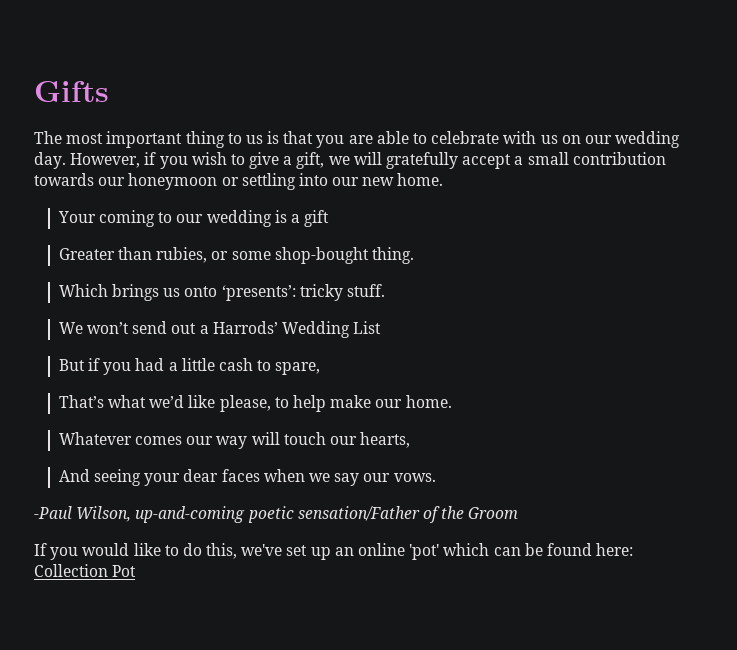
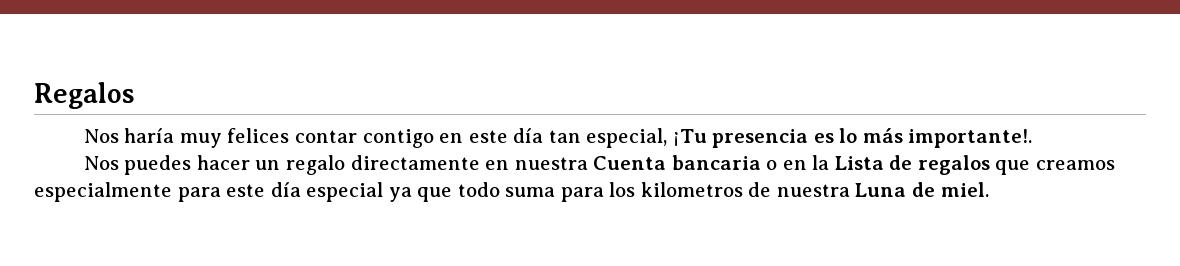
[34,81,109,102] [34,131,681,148] [34,152,666,169] [34,173,444,190] [57,210,330,227] [58,247,415,264] [58,284,386,301] [58,321,382,338] [58,358,321,375] [58,395,452,412] [58,432,411,449] [58,469,436,486] [34,506,519,523] [34,543,634,560] [34,564,137,577] Gifts // The most important thing to us is that you are able to celebrate with us on our wedding day. However, if you wish to give a gift, we will gratefully accept a small contribution towards our honeymoon or settling into our new home. // Your coming to our wedding is a gift // Greater than rubies, or some shop-bought thing. // Which brings us onto ‘presents’: tricky stuff. // We won’t send out a Harrods’ Wedding List // But if you had a little cash to spare, // That’s what we’d like please, to help make our home. // Whatever comes our way will touch our hearts, // And seeing your dear faces when we say our vows. // -Paul Wilson, up-and-coming poetic sensation/Father of the Groom // If you would like to do this, we've set up an online 'pot' which can be found here: Collection Pot -> [34,82,135,109] [83,128,1033,148] [83,155,1115,175] [34,182,989,202] Regalos // Nos haría muy felices contar contigo en este día tan especial, ¡Tu presencia es lo más importante!. // Nos puedes hacer un regalo directamente en nuestra Cuenta bancaria o en la Lista de regalos que creamos especialmente para este día especial ya que todo suma para los kilometros de nuestra Luna de miel.

